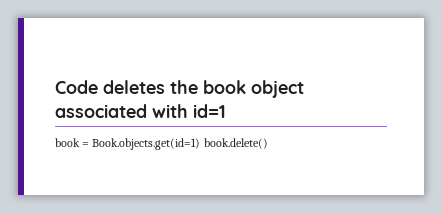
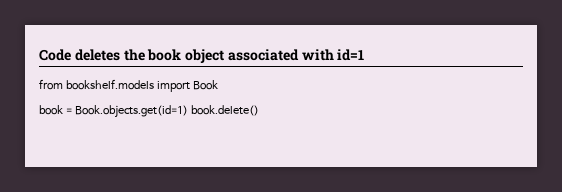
(226, 111) none -> [39,79,218,92] // from bookshelf.models import Book

